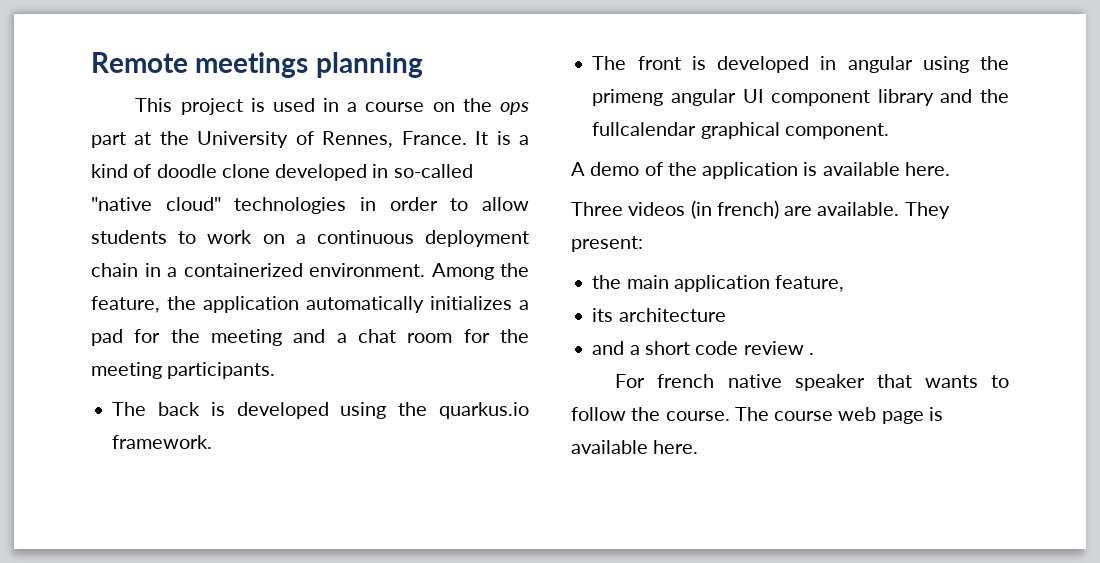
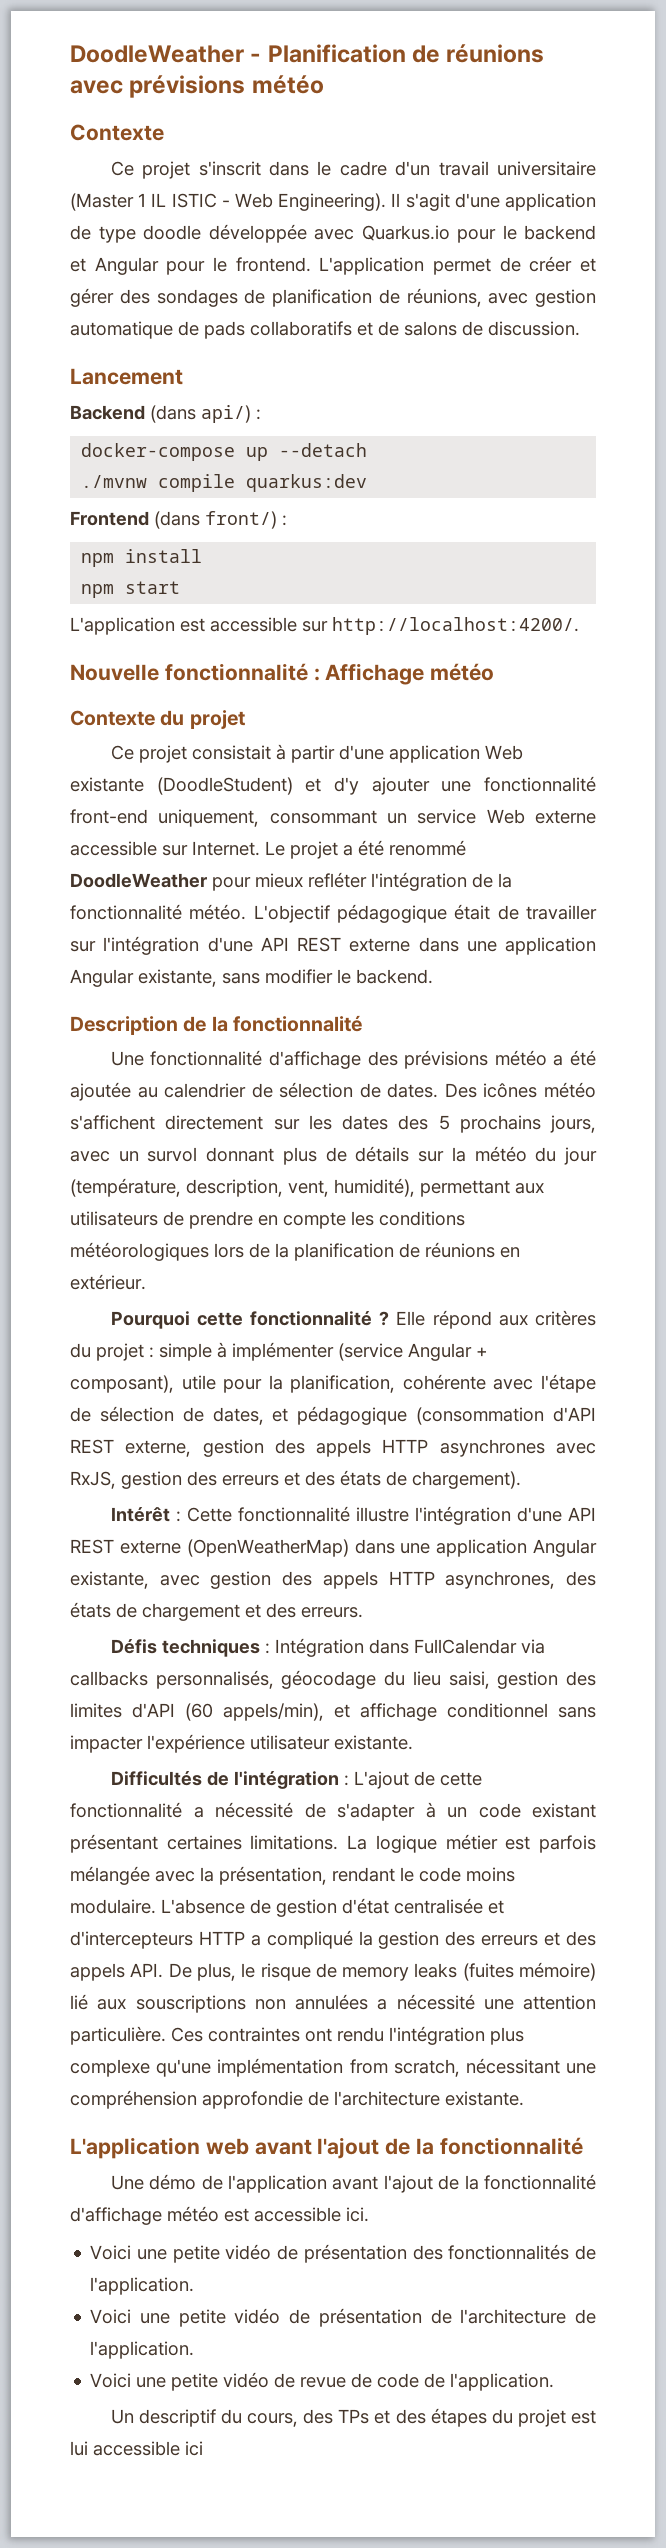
[91,52,423,78] [135,98,529,115] [91,131,529,148] [91,164,473,181] [91,197,529,214] [91,230,529,247] [91,263,529,280] [91,296,529,313] [91,329,529,346] [91,362,276,379] [112,402,529,419] [112,435,213,449] [592,56,1009,73] [592,89,1009,106] [592,122,889,139] [571,162,950,179] [571,200,950,219] [571,236,643,252] [592,275,845,292] [592,308,726,322] [592,341,814,355] [615,374,1009,391] [571,407,943,424] [571,440,699,454] Remote meetings planning // This project is used in a course on the ops part at the University of Rennes, France. It is a kind of doodle clone developed in so-called "native cloud" technologies in order to allow students to work on a continuous deployment chain in a containerized environment. Among the feature, the application automatically initializes a pad for the meeting and a chat room for the meeting participants. // The back is developed using the quarkus.io framework. // The front is developed in angular using the primeng angular UI component library and the fullcalendar graphical component. // A demo of the application is available here. // Three videos (in french) are available. They present: // the main application feature, // its architecture // and a short code review . // For french native speaker that wants to follow the course. The course web page is available here. -> [70,44,545,63] [70,75,324,98] [70,124,164,141] [110,161,596,179] [70,193,596,211] [70,224,596,243] [70,256,596,275] [70,288,596,307] [70,321,580,339] [70,368,183,385] [70,405,261,423] [81,443,368,461] [81,474,368,492] [70,511,287,529] [81,549,203,567] [81,581,181,598] [70,617,579,635] [70,663,495,685] [70,710,245,729] [110,744,523,763] [70,776,596,795] [70,809,596,827] [70,840,466,859] [70,872,512,891] [70,904,597,923] [70,936,596,955] [70,969,433,987] [70,1015,363,1035] [110,1050,596,1069] [70,1082,596,1101] [70,1115,596,1133] [70,1146,598,1165] [70,1178,544,1197] [70,1211,465,1229] [70,1242,520,1261] [70,1274,146,1290] [110,1310,596,1329] [70,1342,488,1361] [70,1374,596,1393] [70,1406,596,1425] [70,1439,596,1457] [70,1470,521,1489] [110,1506,596,1525] [70,1539,597,1557] [70,1571,596,1589] [70,1602,363,1621] [110,1638,545,1657] [70,1670,596,1689] [70,1703,596,1721] [70,1734,413,1753] [110,1771,482,1789] [70,1802,596,1821] [70,1834,596,1853] [70,1866,515,1885] [70,1898,504,1917] [70,1930,597,1949] [70,1962,596,1981] [70,1994,596,2013] [70,2026,524,2045] [70,2058,597,2077] [70,2090,524,2109] [70,2137,583,2159] [110,2174,596,2193] [70,2206,369,2225] [90,2244,596,2263] [90,2277,195,2295] [90,2308,596,2327] [90,2341,195,2359] [90,2372,555,2391] [110,2408,596,2427] [70,2441,203,2456] DoodleWeather - Planification de réunions avec prévisions météo // Contexte // Ce projet s'inscrit dans le cadre d'un travail universitaire (Master 1 IL ISTIC - Web Engineering). Il s'agit d'une application de type doodle développée avec Quarkus.io pour le backend et Angular pour le frontend. L'application permet de créer et gérer des sondages de planification de réunions, avec gestion automatique de pads collaboratifs et de salons de discussion. // Lancement // Backend (dans api/) : // docker-compose up --detach // ./mvnw compile quarkus:dev // Frontend (dans front/) : // npm install // npm start // L'application est accessible sur http://localhost:4200/. // Nouvelle fonctionnalité : Affichage météo // Contexte du projet // Ce projet consistait à partir d'une application Web existante (DoodleStudent) et d'y ajouter une fonctionnalité front-end uniquement, consommant un service Web externe accessible sur Internet. Le projet a été renommé DoodleWeather pour mieux refléter l'intégration de la fonctionnalité météo. L'objectif pédagogique était de travailler sur l'intégration d'une API REST externe dans une application Angular existante, sans modifier le backend. // Description de la fonctionnalité // Une fonctionnalité d'affichage des prévisions météo a été ajoutée au calendrier de sélection de dates. Des icônes météo s'affichent directement sur les dates des 5 prochains jours, avec un survol donnant plus de détails sur la météo du jour (température, description, vent, humidité), permettant aux utilisateurs de prendre en compte les conditions météorologiques lors de la planification de réunions en extérieur. // Pourquoi cette fonctionnalité ? Elle répond aux critères du projet : simple à implémenter (service Angular + composant), utile pour la planification, cohérente avec l'étape de sélection de dates, et pédagogique (consommation d'API REST externe, gestion des appels HTTP asynchrones avec RxJS, gestion des erreurs et des états de chargement). // Intérêt : Cette fonctionnalité illustre l'intégration d'une API REST externe (OpenWeatherMap) dans une application Angular existante, avec gestion des appels HTTP asynchrones, des états de chargement et des erreurs. // Défis techniques : Intégration dans FullCalendar via callbacks personnalisés, géocodage du lieu saisi, gestion des limites d'API (60 appels/min), et affichage conditionnel sans impacter l'expérience utilisateur existante. // Difficultés de l'intégration : L'ajout de cette fonctionnalité a nécessité de s'adapter à un code existant présentant certaines limitations. La logique métier est parfois mélangée avec la présentation, rendant le code moins modulaire. L'absence de gestion d'état centralisée et d'intercepteurs HTTP a compliqué la gestion des erreurs et des appels API. De plus, le risque de memory leaks (fuites mémoire) lié aux souscriptions non annulées a nécessité une attention particulière. Ces contraintes ont rendu l'intégration plus complexe qu'une implémentation from scratch, nécessitant une compréhension approfondie de l'architecture existante. // L'application web avant l'ajout de la fonctionnalité // Une démo de l'application avant l'ajout de la fonctionnalité d'affichage météo est accessible ici. // Voici une petite vidéo de présentation des fonctionnalités de l'application. // Voici une petite vidéo de présentation de l'architecture de l'application. // Voici une petite vidéo de revue de code de l'application. // Un descriptif du cours, des TPs et des étapes du projet est lui accessible ici

